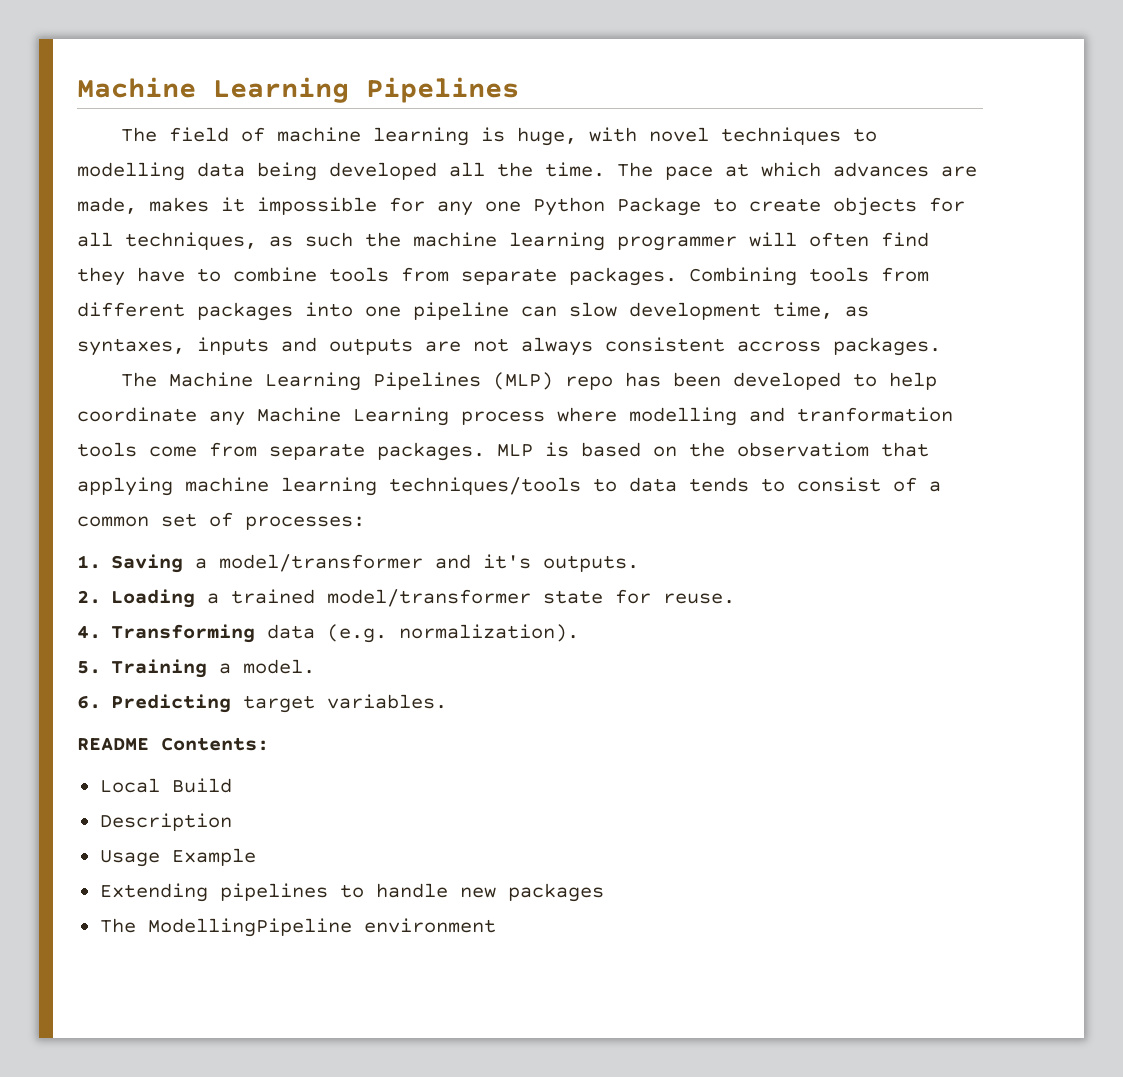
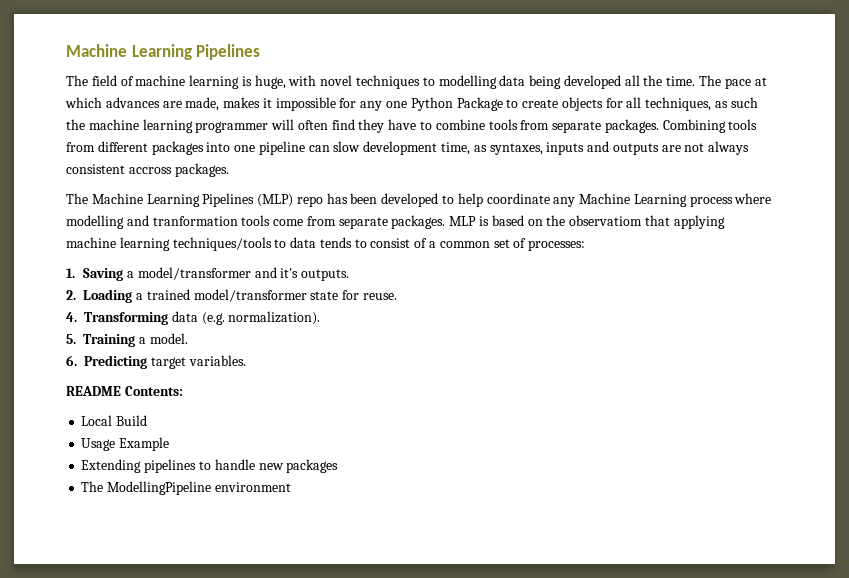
[99,813,232,831] // Description -> (148, 420) none

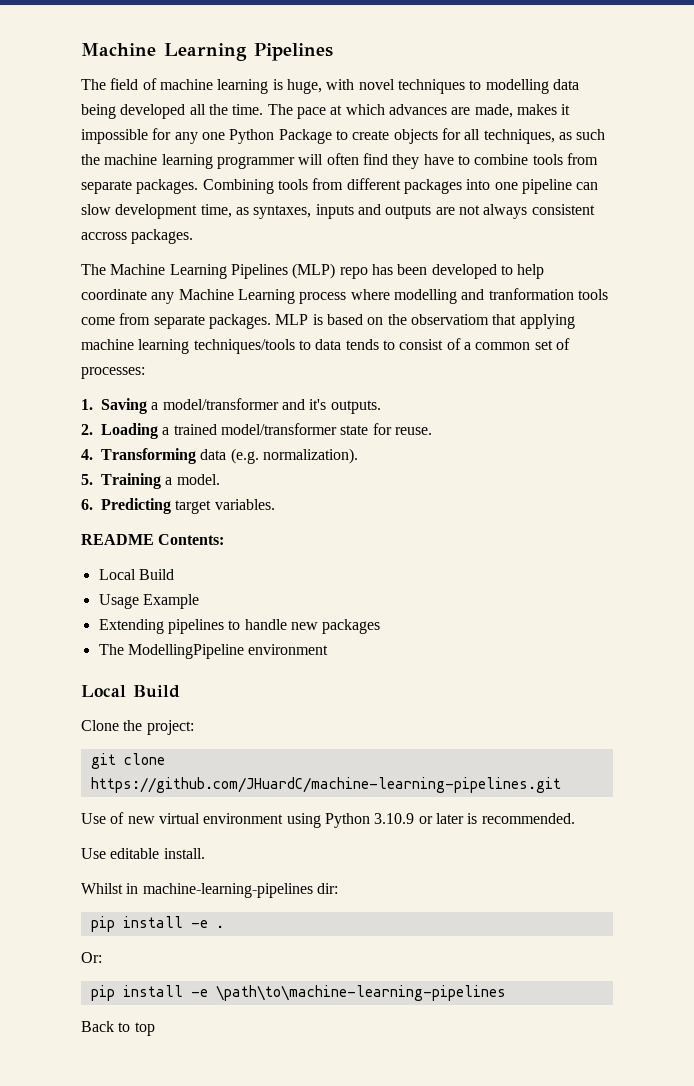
(291, 487) none -> [81,685,180,698] [81,720,194,735] [90,753,165,769] [90,777,561,793] [81,812,575,828] [81,848,205,859] [81,883,338,898] [90,916,224,932] [81,952,102,963] [90,985,506,1001] [81,1021,155,1036] // Local Build // Clone the project: // git clone https://github.com/JHuardC/machine-learning-pipelines.git // Use of new virtual environment using Python 3.10.9 or later is recommended. // Use editable install. // Whilst in machine-learning-pipelines dir: // pip install -e . // Or: // pip install -e \path\to\machine-learning-pipelines // Back to top

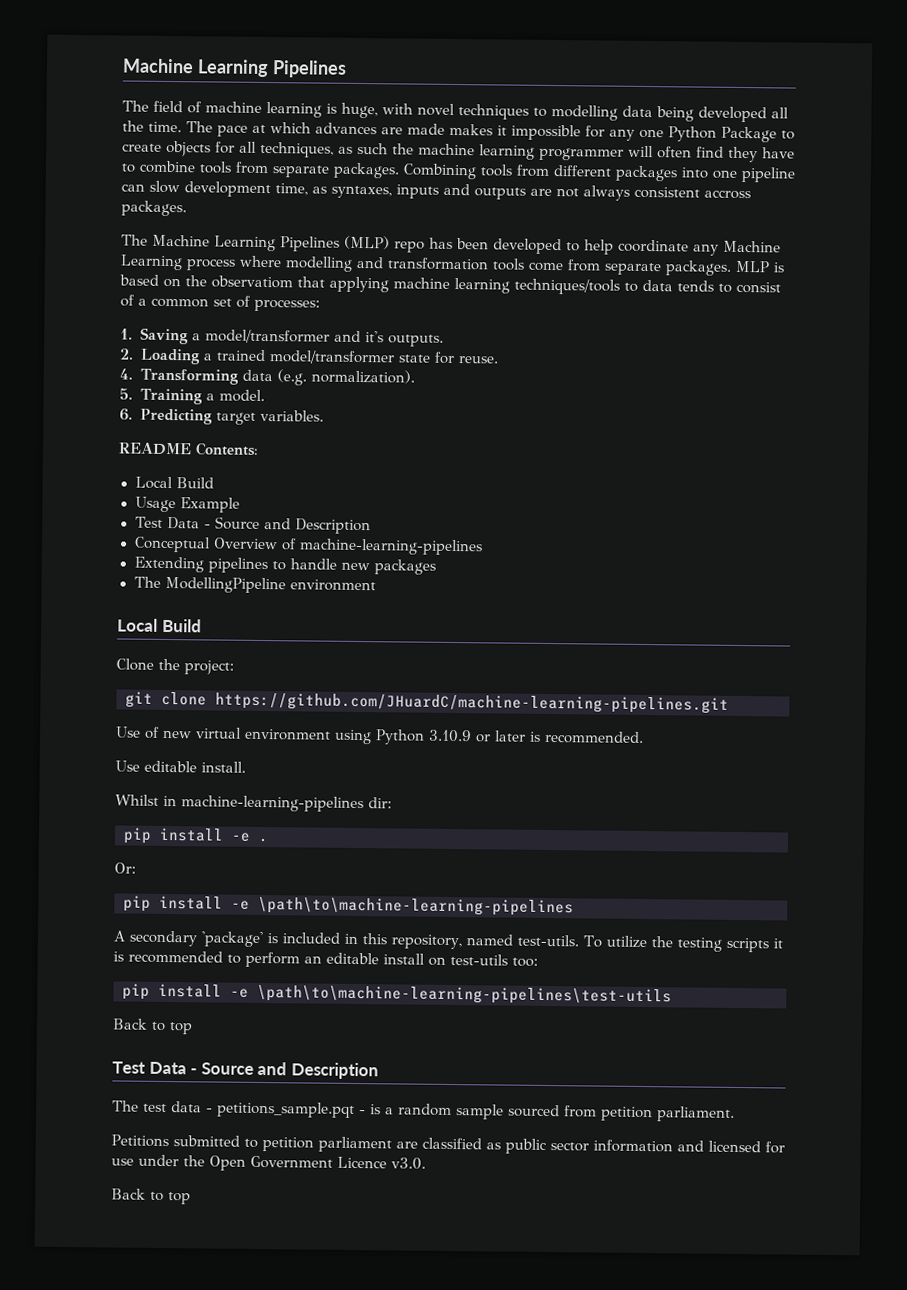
[474,104,513,118] made, -> [407,123,445,135] made
[488,288,574,300] tranformation -> [387,257,489,271] transformation
(199, 601) none -> [134,516,372,535] [133,536,483,556] // Test Data - Source and Description // Conceptual Overview of machine-learning-pipelines
(506, 993) none -> [113,930,783,953] [113,950,538,968] [122,983,672,1006] [112,1018,193,1035] [112,1061,379,1080] [112,1100,735,1122] [111,1134,785,1155] [111,1154,426,1171] // A secondary 'package' is included in this repository, named test-utils. To utilize the testing scripts it is recommended to perform an editable install on test-utils too: // pip install -e \path\to\machine-learning-pipelines\test-utils // Back to top // Test Data - Source and Description // The test data - petitions_sample.pqt - is a random sample sourced from petition parliament. // Petitions submitted to petition parliament are classified as public sector information and licensed for use under the Open Government Licence v3.0.

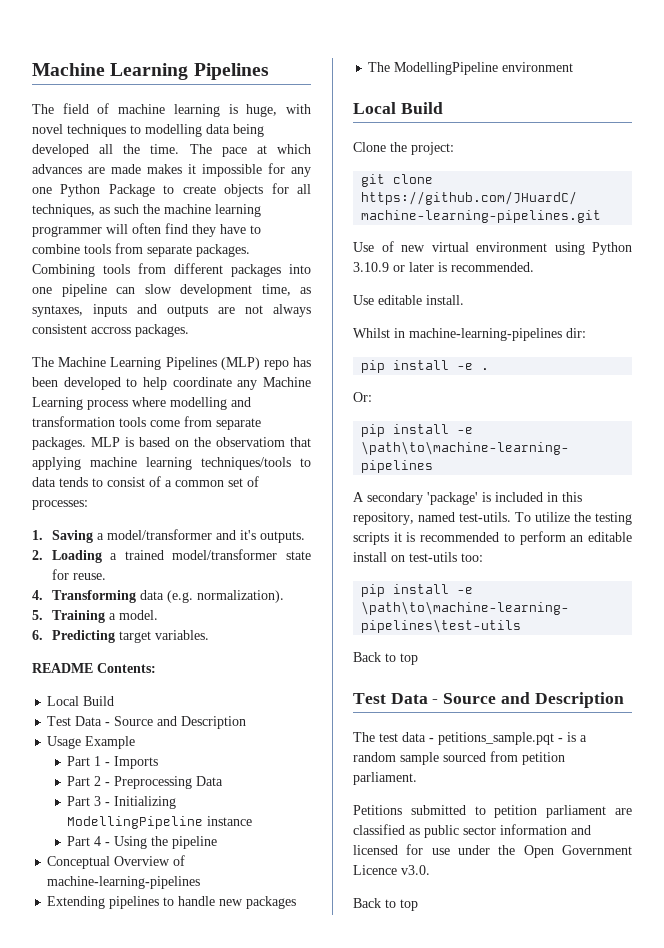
[134,496,240,513] [134,516,372,535] // Usage Example // Test Data - Source and Description -> [47,716,247,729] [47,736,136,749] [67,756,159,769] [67,776,224,789] [67,796,177,809] [67,816,253,829] [67,836,218,849] // Test Data - Source and Description // Usage Example // Part 1 - Imports // Part 2 - Preprocessing Data // Part 3 - Initializing ModellingPipeline instance // Part 4 - Using the pipeline

